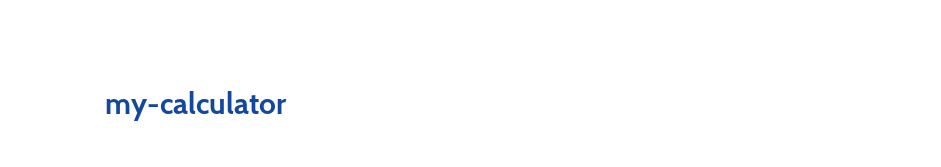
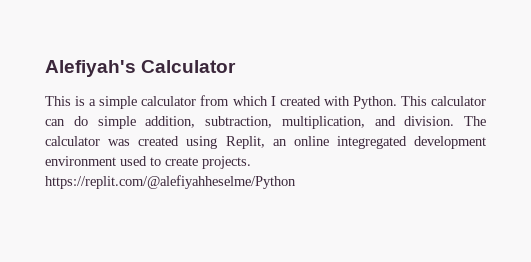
[105,91,287,121] my-calculator -> [45,60,237,77] [45,95,486,109] [45,116,486,129] [45,136,486,149] [45,156,251,169] [45,175,296,189] Alefiyah's Calculator // This is a simple calculator from which I created with Python. This calculator can do simple addition, subtraction, multiplication, and division. The calculator was created using Replit, an online integregated development environment used to create projects. https://replit.com/@alefiyahheselme/Python

